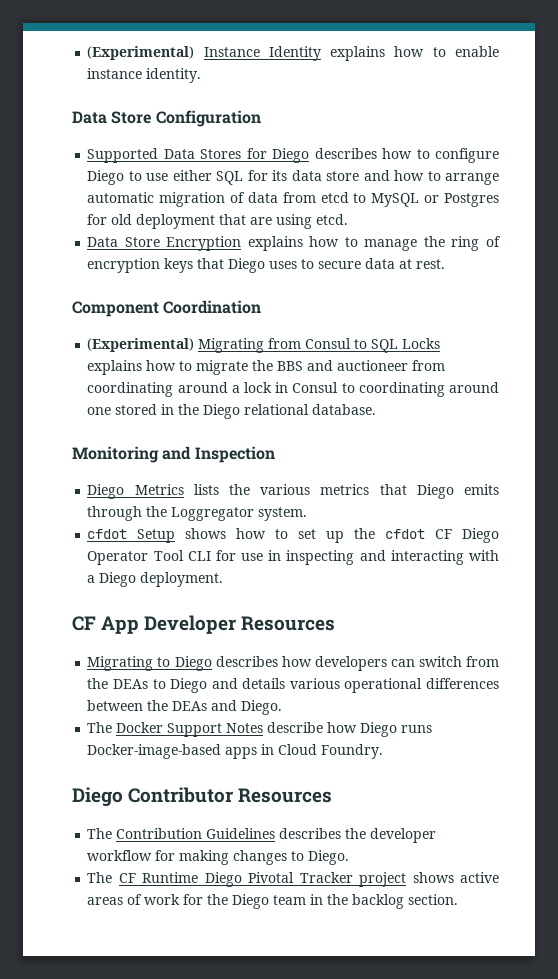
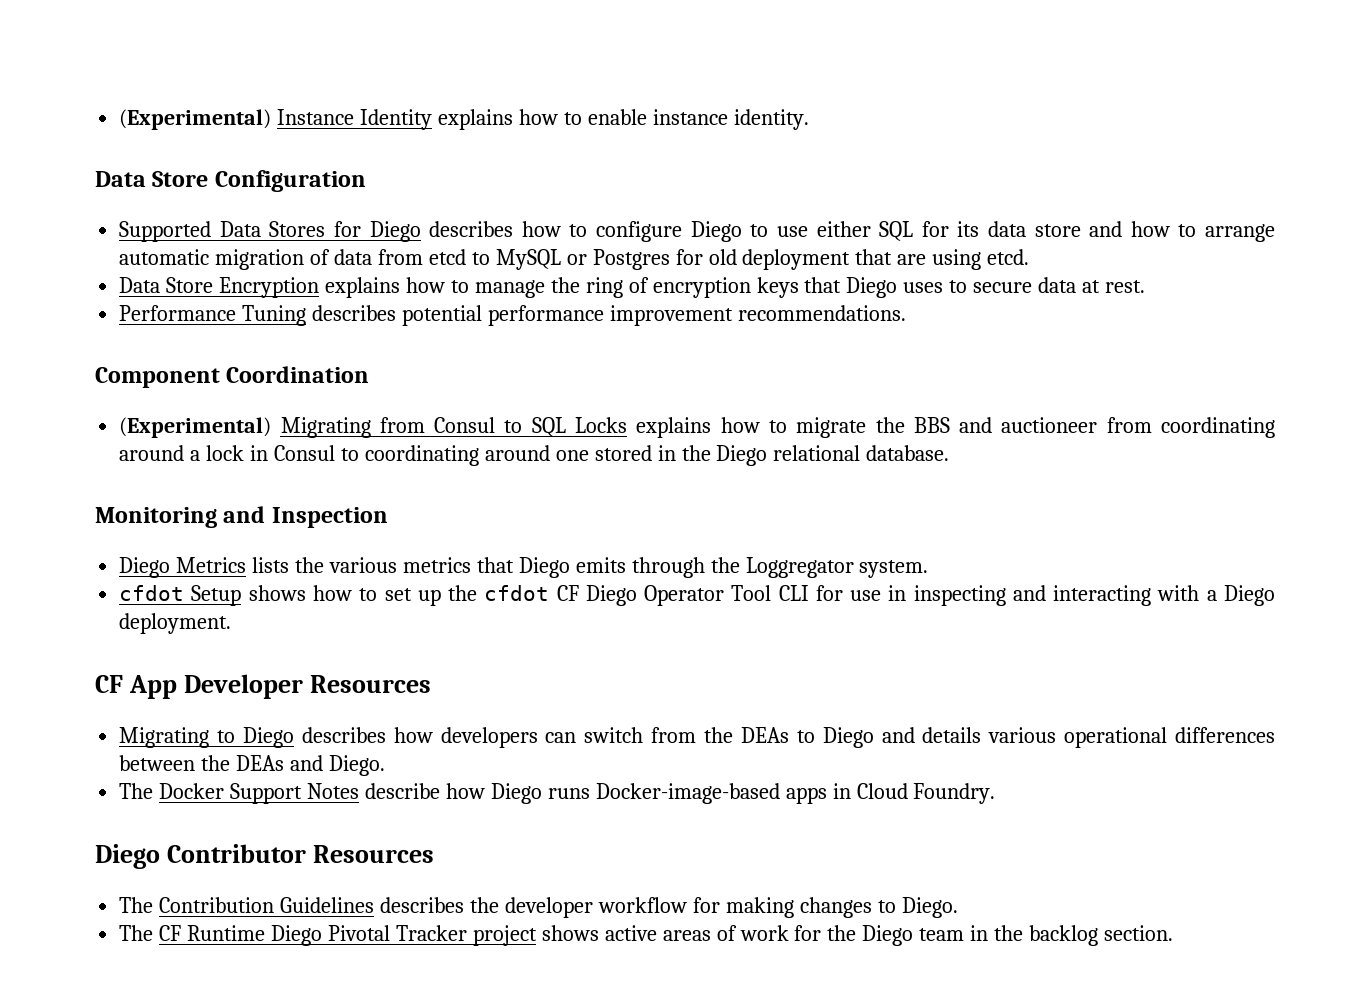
(446, 264) none -> [119,305,906,326] // Performance Tuning describes potential performance improvement recommendations.

